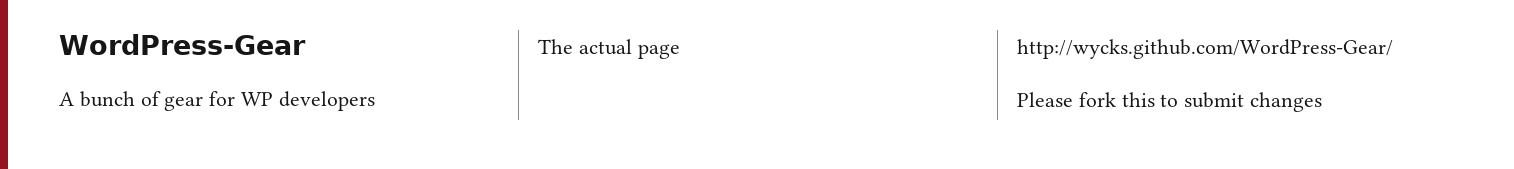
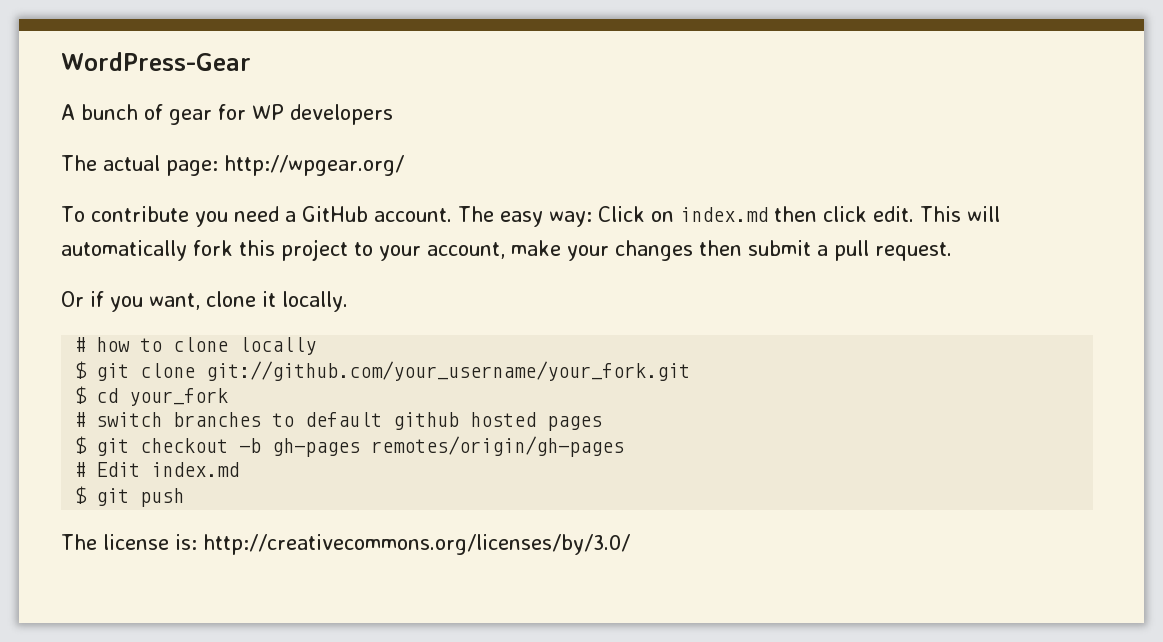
[637,39,1393,59] [1017,92,1323,112] page http://wycks.github.com/WordPress-Gear/ // Please fork this to submit changes -> [166,155,404,176] [61,206,1000,227] [61,239,952,261] [61,291,348,312] [74,337,317,355] [74,361,691,381] [74,386,229,406] [74,412,603,431] [74,436,625,457] [74,462,240,477] [74,486,185,507] [61,534,630,555] page: http://wpgear.org/ // To contribute you need a GitHub account. The easy way: Click on index.md then click edit. This will automatically fork this project to your account, make your changes then submit a pull request. // Or if you want, clone it locally. // # how to clone locally // $ git clone git://github.com/your_username/your_fork.git // $ cd your_fork // # switch branches to default github hosted pages // $ git checkout -b gh-pages remotes/origin/gh-pages // # Edit index.md // $ git push // The license is: http://creativecommons.org/licenses/by/3.0/

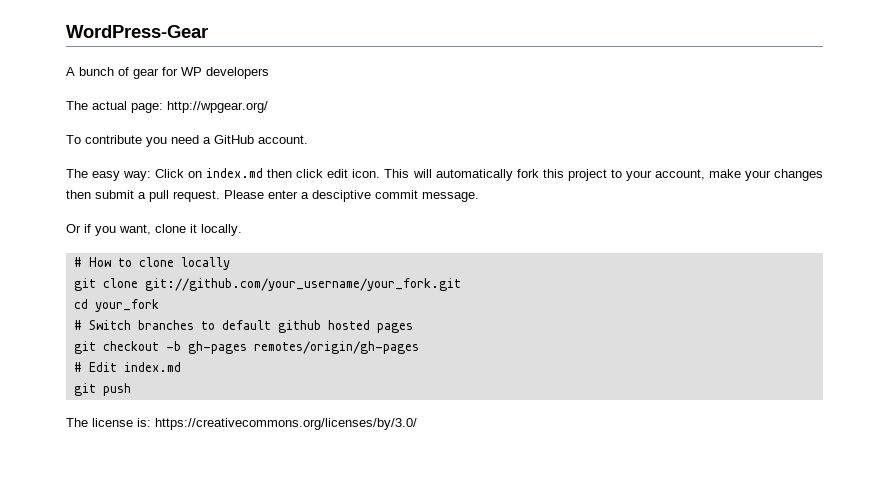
(452, 215) none -> (308, 139) //
[872,206,914,222] edit. -> [327,169,381,178] edit icon.
(952, 251) none -> [224,190,479,202] Please enter a desciptive commit message.
[96,337,131,352] how -> [88,257,111,267] How
[74,361,88,379] $ -> (230, 263) none
[74,386,88,404] $ -> (461, 284) none
[96,412,163,427] switch -> [88,320,131,330] Switch
[74,436,88,454] $ -> (413, 328) none
[74,486,88,504] $ -> (181, 367) none
[203,534,630,555] http://creativecommons.org/licenses/by/3.0/ -> [155,418,417,430] https://creativecommons.org/licenses/by/3.0/

